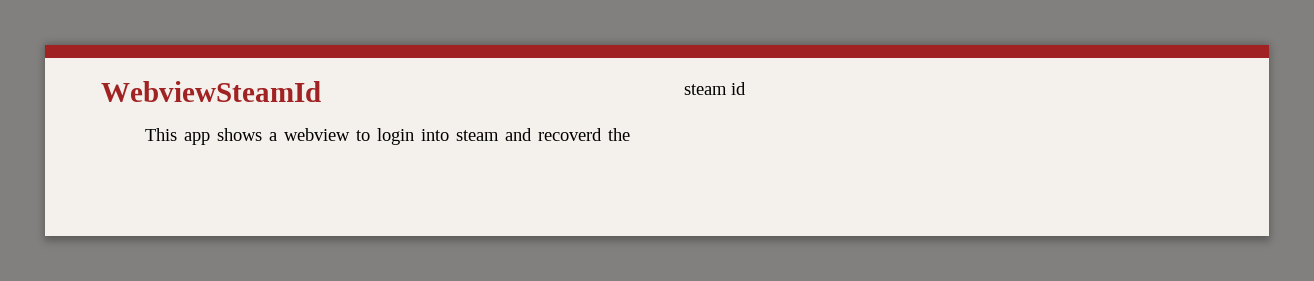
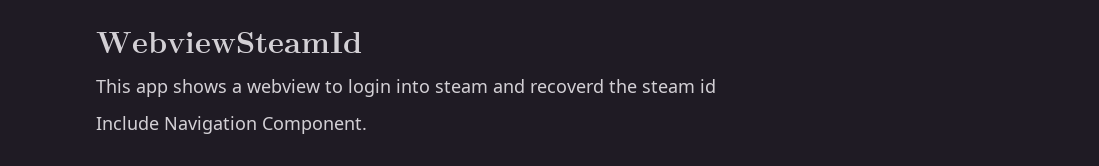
(746, 88) none -> [96,116,367,134] // Include Navigation Component.

